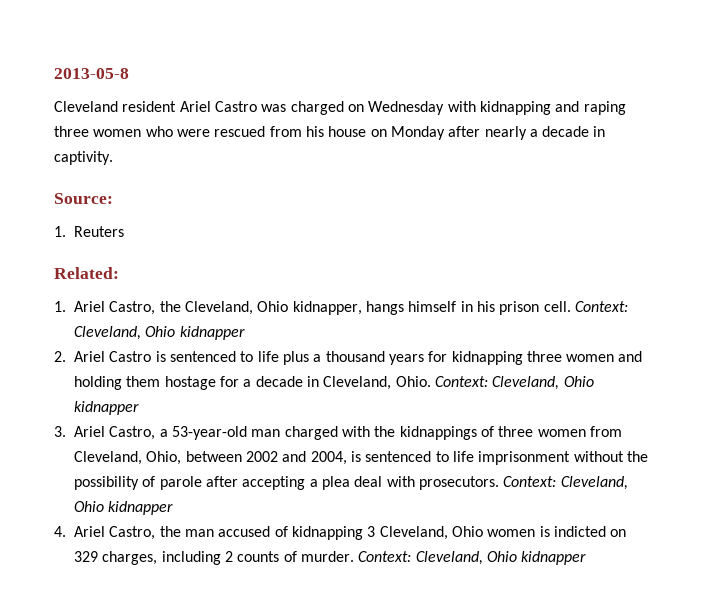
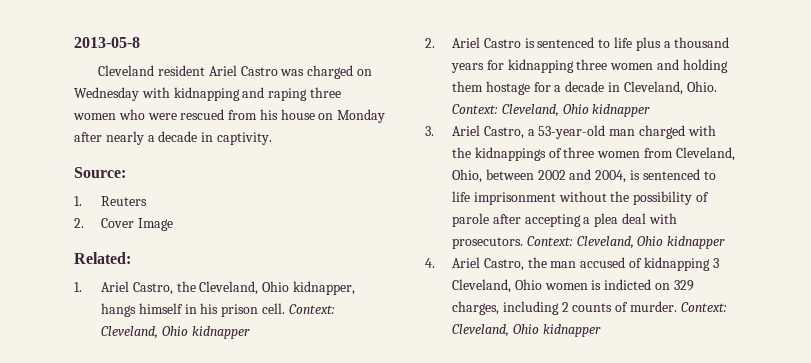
(124, 231) none -> [74,218,173,231] // 2. Cover Image

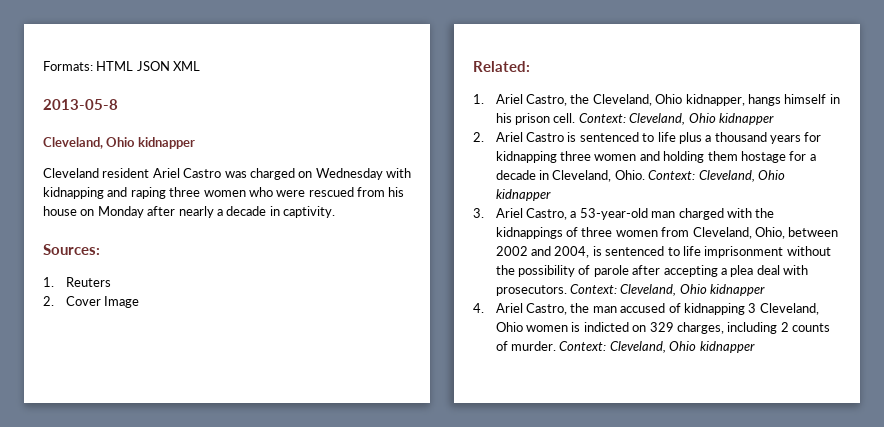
[74,37,140,48] 2013-05-8 -> [43,61,201,71] [43,99,118,110] [43,137,195,149] Formats: HTML JSON XML // 2013-05-8 // Cleveland, Ohio kidnapper
[74,167,126,178] Source: -> [43,244,100,255] Sources:

